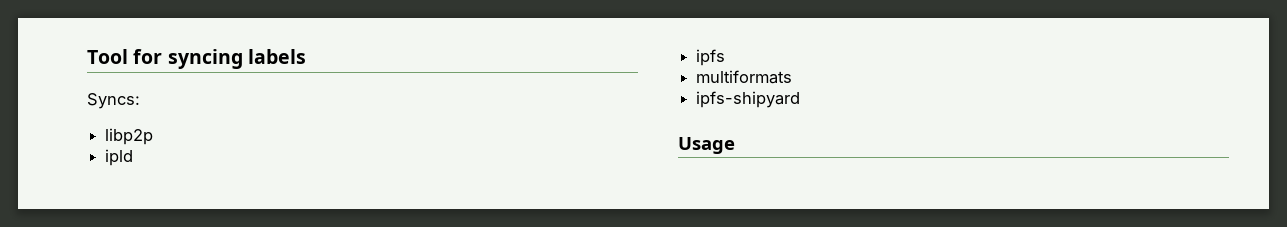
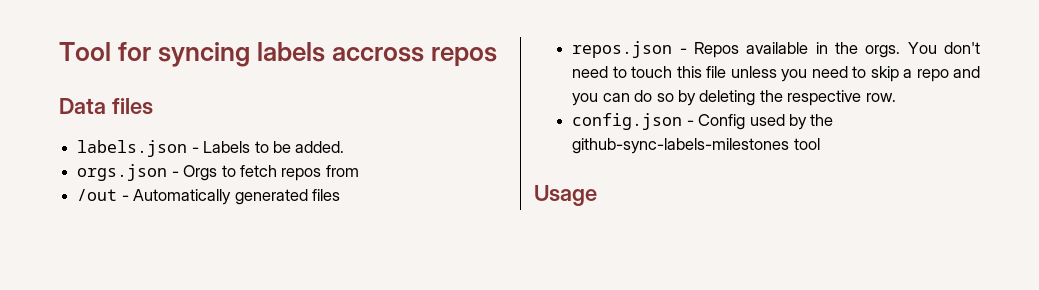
[87,93,140,109] [105,128,154,145] [105,149,134,166] [696,49,726,66] [696,70,793,84] [696,91,801,108] // Syncs: // libp2p // ipld // ipfs // multiformats // ipfs-shipyard -> [332,47,498,67] [59,98,153,115] [77,140,345,157] [77,164,359,181] [77,189,340,205] [572,41,980,58] [572,66,980,82] [572,90,896,106] [572,113,834,130] [572,138,820,154] accross repos // Data files // labels.json - Labels to be added. // orgs.json - Orgs to fetch repos from // /out - Automatically generated files // repos.json - Repos available in the orgs. You don't need to touch this file unless you need to skip a repo and you can do so by deleting the respective row. // config.json - Config used by the github-sync-labels-milestones tool

